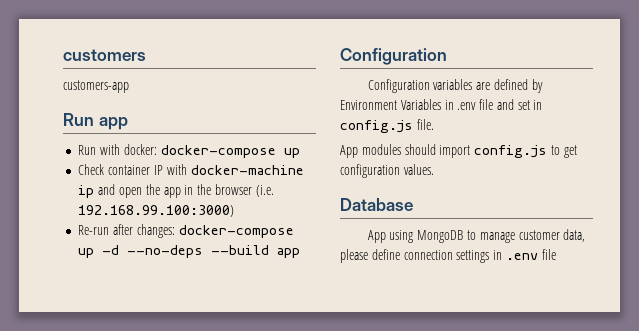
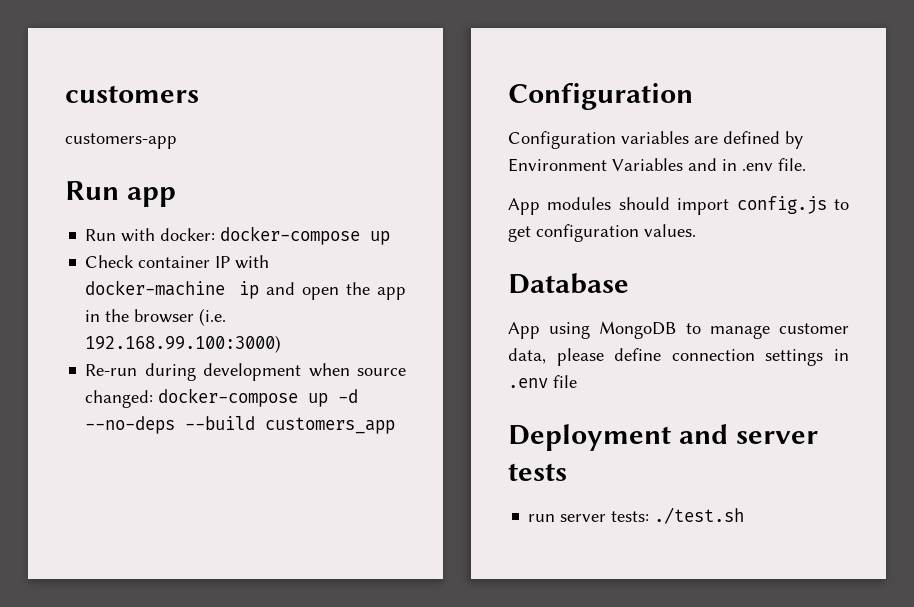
[113,224,175,238] after changes: -> [144,363,406,381] [85,390,154,408] during development when source changed:
[277,248,301,258] app -> [265,417,396,434] customers_app
[444,99,543,110] [340,120,413,133] in .env file and set in config.js -> [688,158,773,171] and in .env
(556, 254) none -> [508,424,818,451] [508,463,567,481] [528,507,745,524] // Deployment and server tests // run server tests: ./test.sh

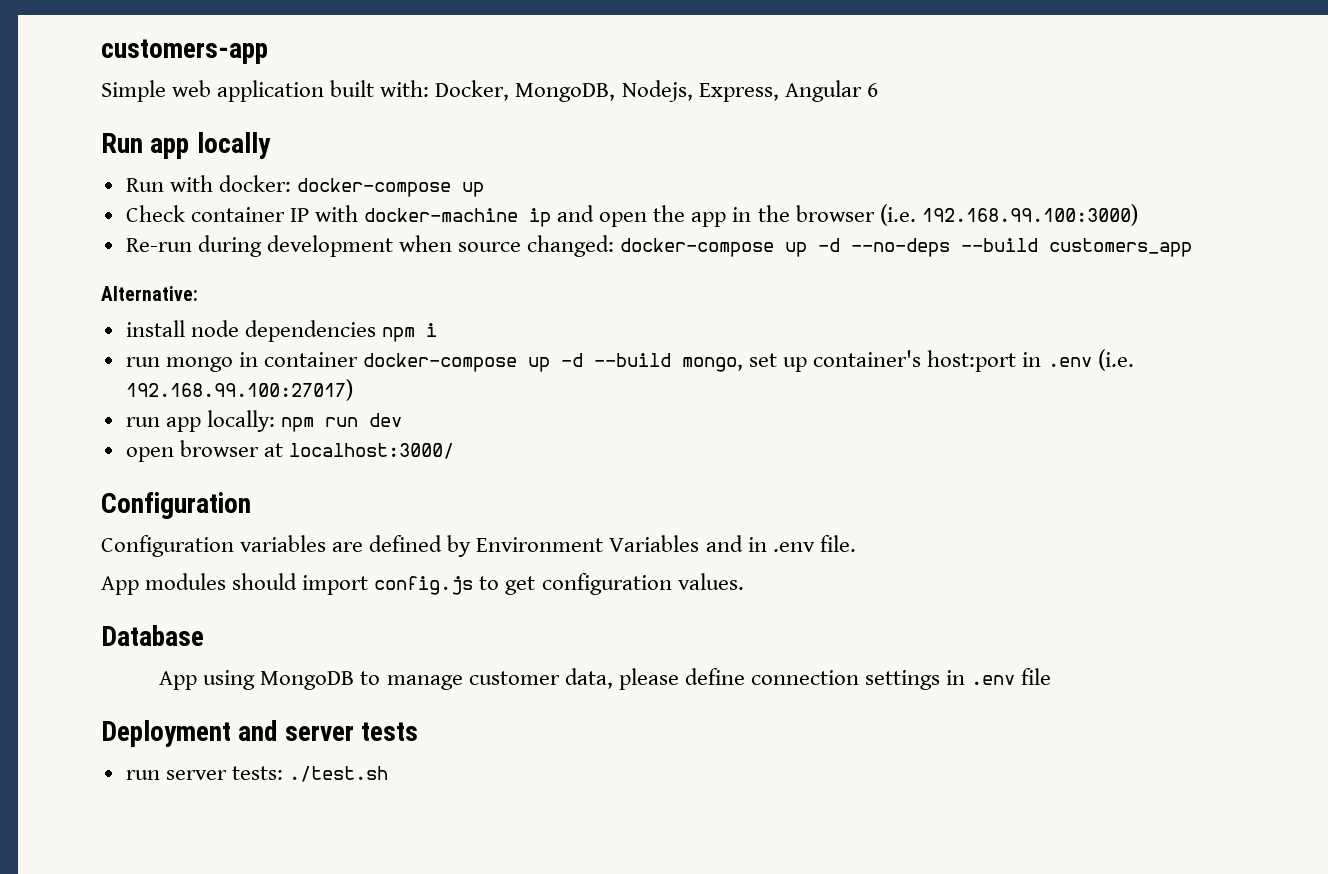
[65,85,199,103] [65,133,177,149] customers // customers-app -> [101,39,268,64] [101,80,878,102] customers-app // Simple web application built with: Docker, MongoDB, Nodejs, Express, Angular 6
(176, 197) none -> [196,132,271,159] locally
(396, 425) none -> [101,286,198,301] [125,320,437,342] [125,349,1134,372] [125,379,353,401] [125,410,402,432] [125,440,454,462] // Alternative: // install node dependencies npm i // run mongo in container docker-compose up -d --build mongo, set up container's host:port in .env (i.e. 192.168.99.100:27017) // run app locally: npm run dev // open browser at localhost:3000/

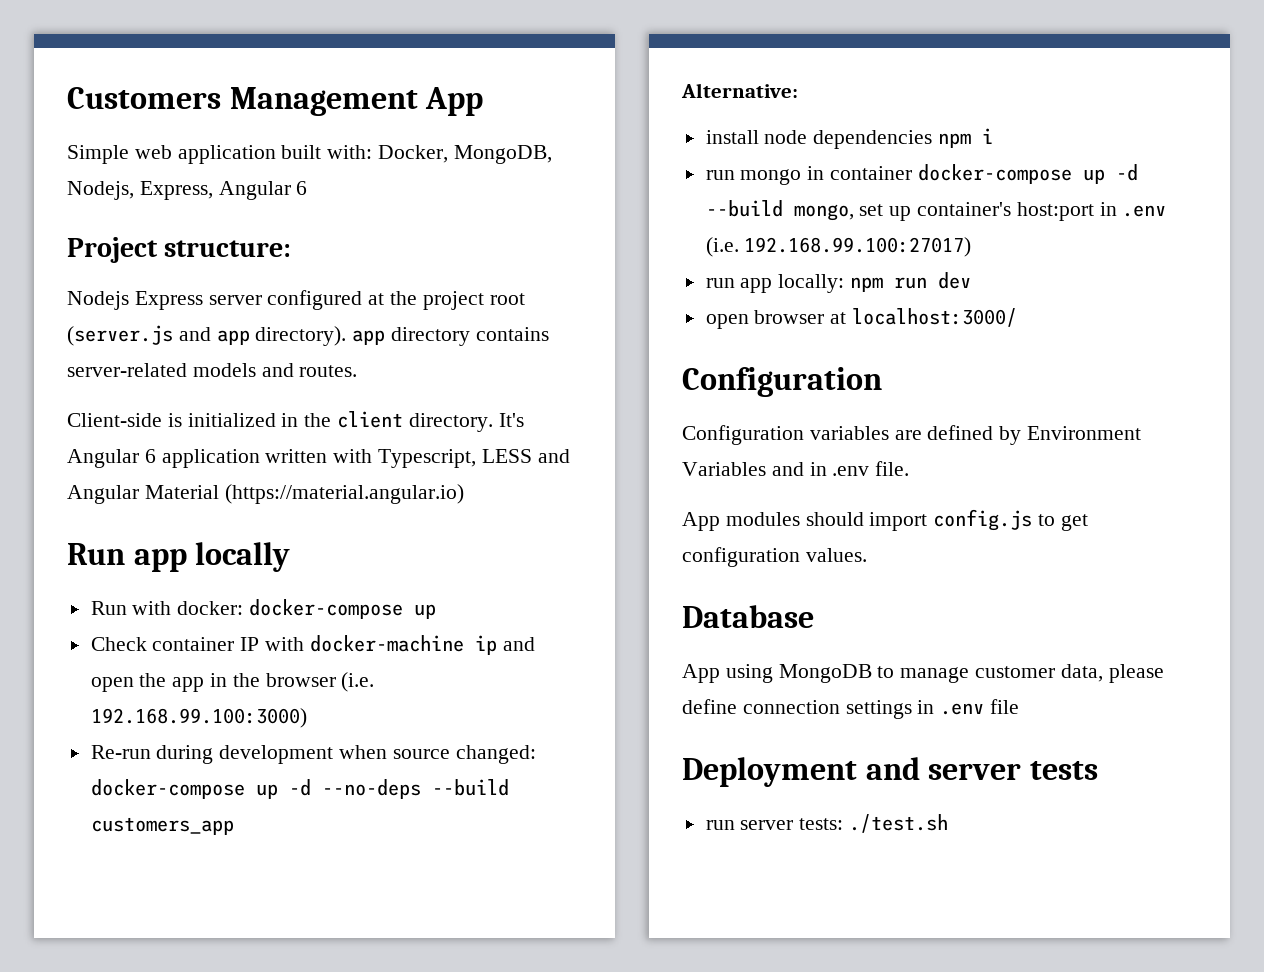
[101,39,268,64] customers-app -> [67,87,484,116] Customers Management App
(878, 90) none -> [67,237,292,263] [67,290,525,310] [67,325,549,346] [67,363,358,377] [67,411,524,432] [67,449,570,468] [67,484,464,504] // Project structure: // Nodejs Express server configured at the project root (server.js and app directory). app directory contains server-related models and routes. // Client-side is initialized in the client directory. It's Angular 6 application written with Typescript, LESS and Angular Material (https://material.angular.io)

